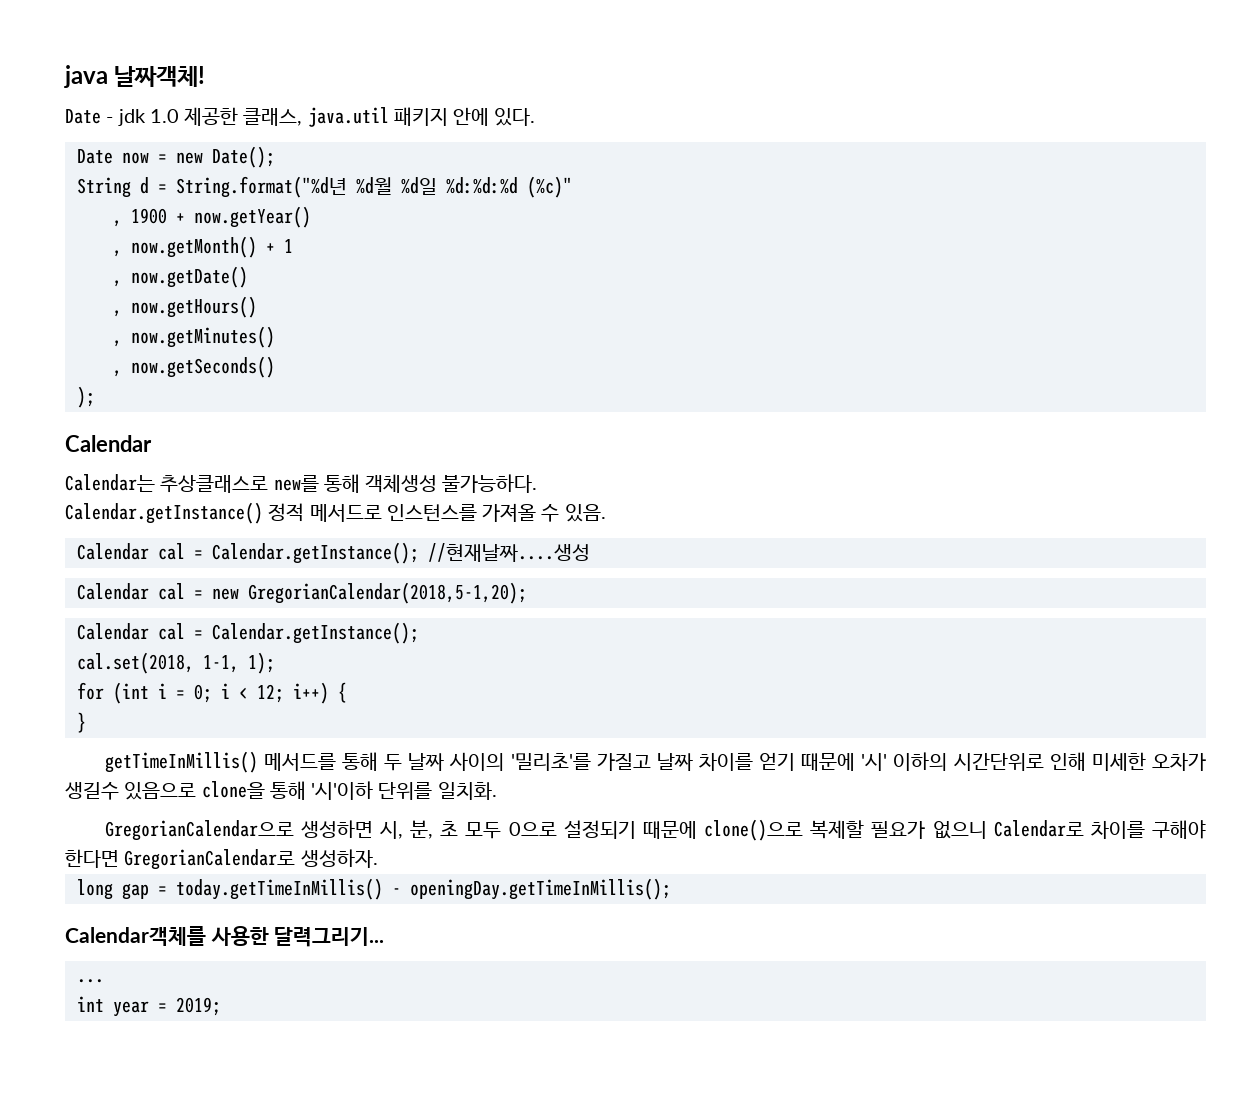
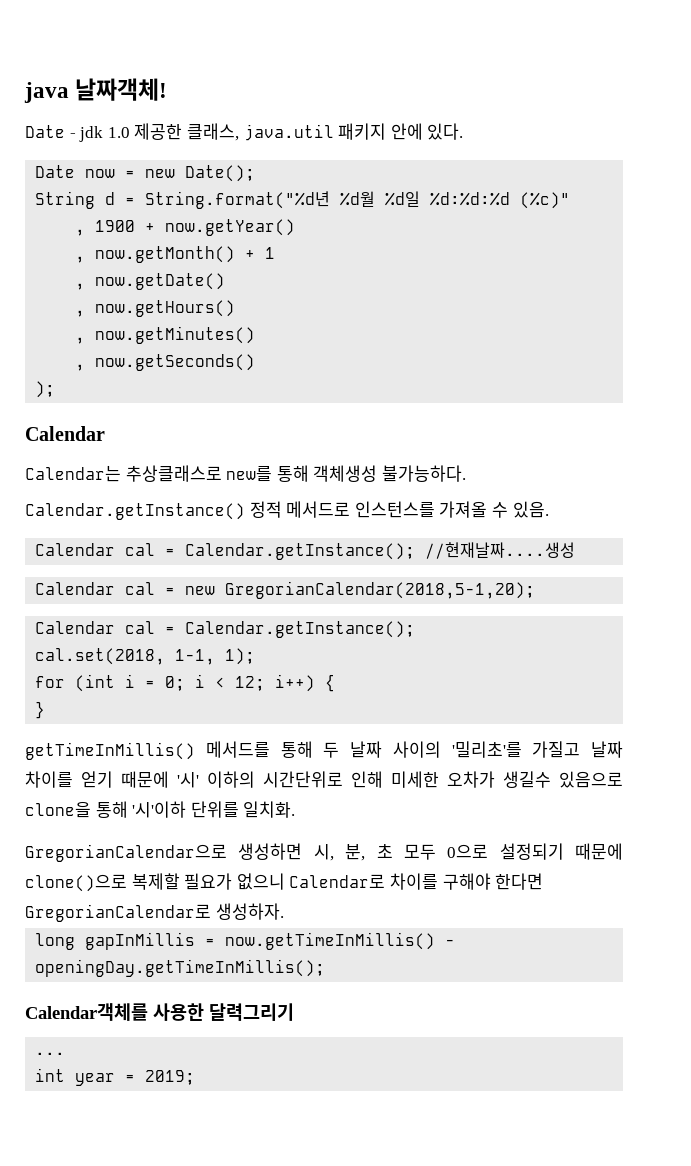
[121,878,383,900] gap = today.getTimeInMillis() -> [85,932,436,950] gapInMillis = now.getTimeInMillis()
[274,927,385,947] 달력그리기... -> [209,1003,294,1021] 달력그리기

